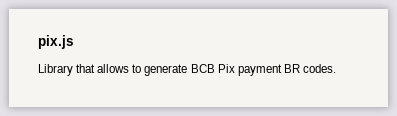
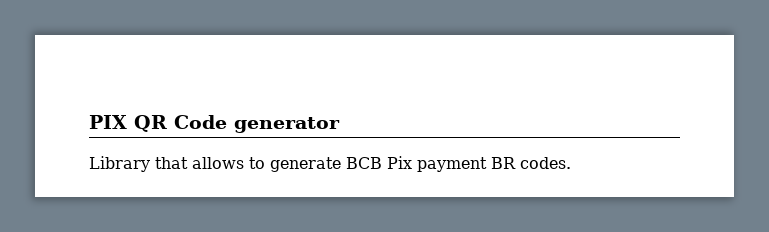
[38,35,74,49] pix.js -> [89,115,340,133] PIX QR Code generator

